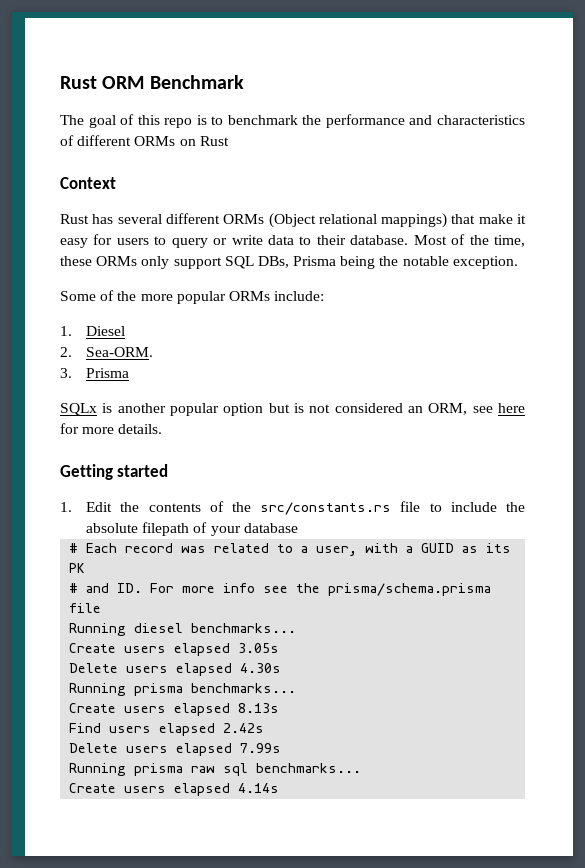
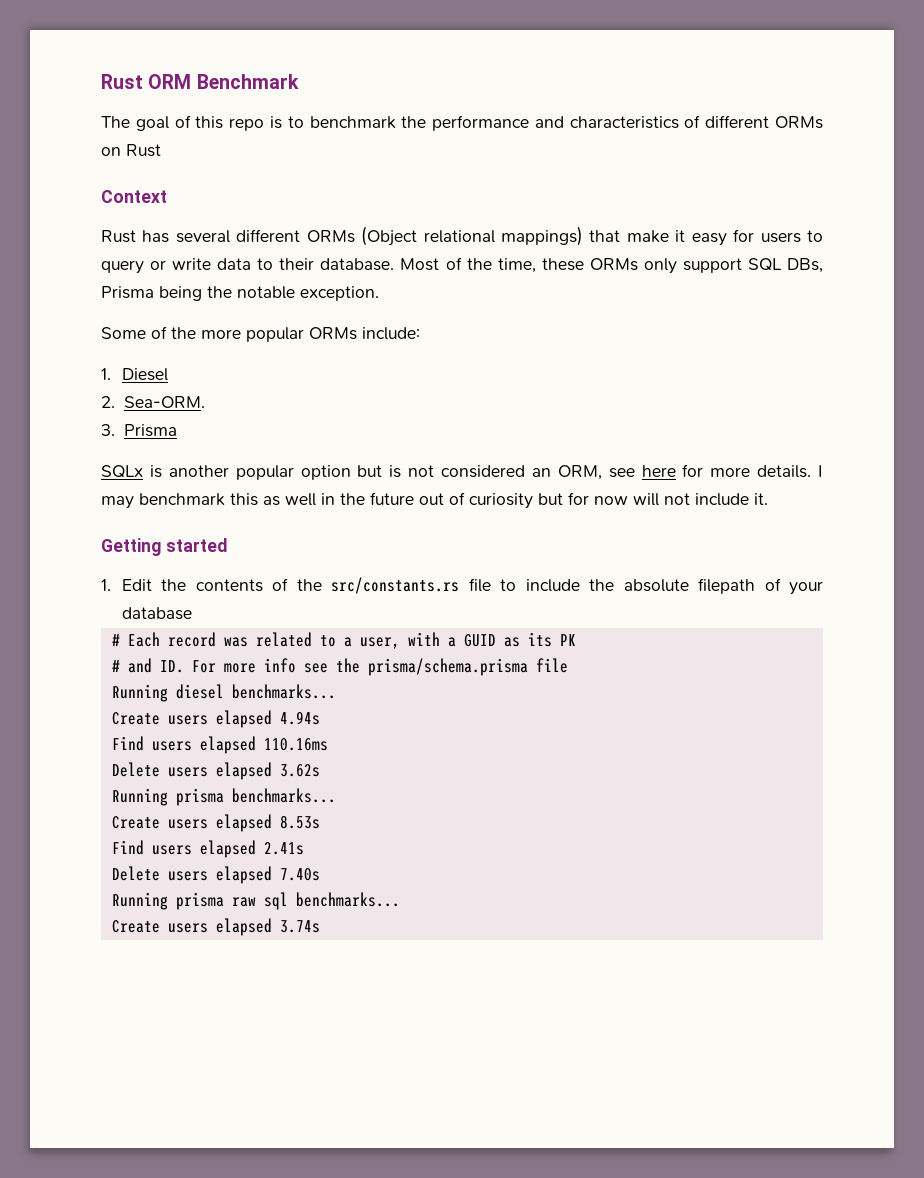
(163, 429) none -> [818,465,823,477] [101,492,768,509] I may benchmark this as well in the future out of curiosity but for now will not include it.
[238,643,280,653] [69,663,282,676] 3.05s // Delete users elapsed 4.30s -> [279,711,320,725] [111,736,328,754] [111,762,320,780] 4.94s // Find users elapsed 110.16ms // Delete users elapsed 3.62s
[238,703,280,713] [69,723,265,736] [69,743,282,756] 8.13s // Find users elapsed 2.42s // Delete users elapsed 7.99s -> [279,815,320,829] [111,840,304,858] [111,866,320,884] 8.53s // Find users elapsed 2.41s // Delete users elapsed 7.40s
[238,783,280,793] 4.14s -> [279,920,320,933] 3.74s

